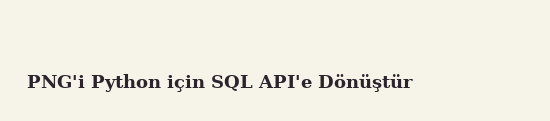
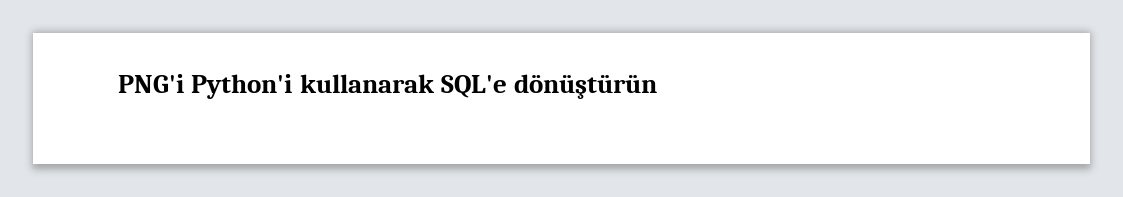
[91,74,413,92] Python için SQL API'e Dönüştür -> [191,74,658,99] Python'i kullanarak SQL'e dönüştürün

